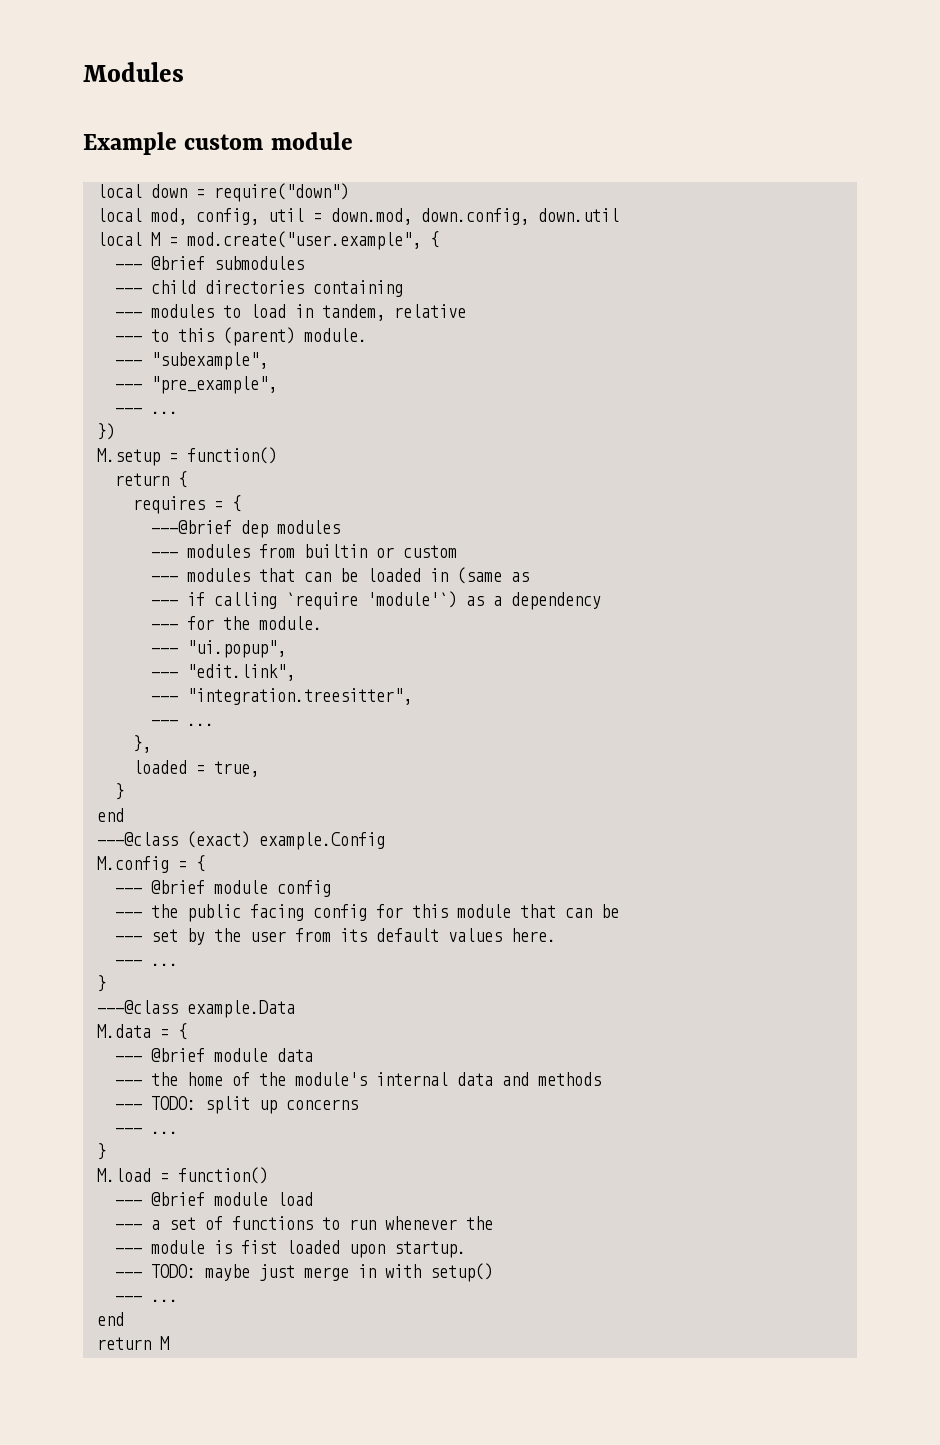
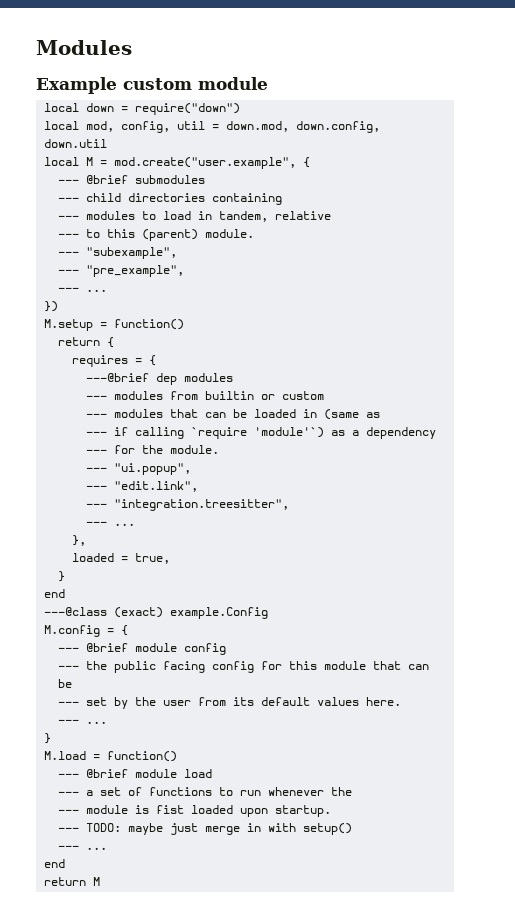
[96,1000,295,1018] [96,1023,187,1040] [114,1048,313,1062] [114,1072,601,1086] [114,1096,358,1114] [114,1128,178,1134] [96,1143,106,1160] // ---@class example.Data // M.data = { // --- @brief module data // --- the home of the module's internal data and methods // --- TODO: split up concerns // --- ... // } -> (51, 738) none

